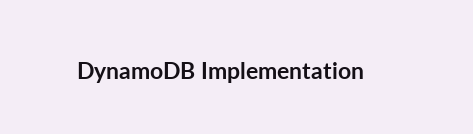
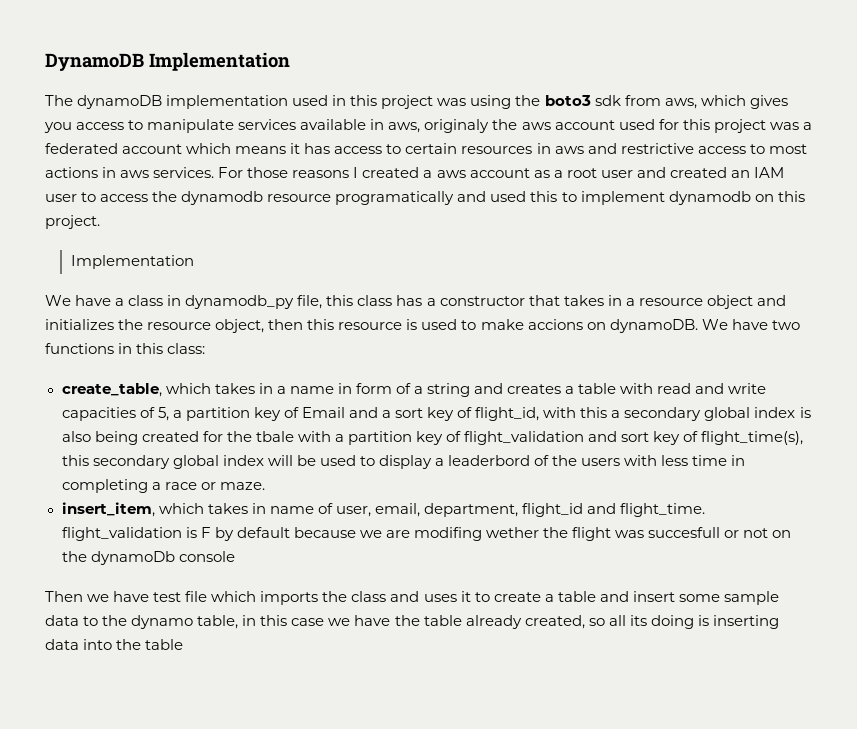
(365, 72) none -> [45,95,788,109] [44,119,812,133] [45,143,807,154] [45,167,784,178] [45,191,805,205] [45,215,100,229] [70,255,194,269] [45,295,786,309] [45,319,800,333] [45,343,206,354] [61,383,767,397] [61,407,811,421] [61,431,804,445] [61,455,746,469] [61,479,265,493] [61,502,706,517] [61,527,792,541] [61,551,235,565] [45,591,779,605] [45,615,779,629] [45,639,184,650] // The dynamoDB implementation used in this project was using the boto3 sdk from aws, which gives you access to manipulate services available in aws, originaly the aws account used for this project was a federated account which means it has access to certain resources in aws and restrictive access to most actions in aws services. For those reasons I created a aws account as a root user and created an IAM user to access the dynamodb resource programatically and used this to implement dynamodb on this project. // Implementation // We have a class in dynamodb_py file, this class has a constructor that takes in a resource object and initializes the resource object, then this resource is used to make accions on dynamoDB. We have two functions in this class: // create_table, which takes in a name in form of a string and creates a table with read and write capacities of 5, a partition key of Email and a sort key of flight_id, with this a secondary global index is also being created for the tbale with a partition key of flight_validation and sort key of flight_time(s), this secondary global index will be used to display a leaderbord of the users with less time in completing a race or maze. // insert_item, which takes in name of user, email, department, flight_id and flight_time. flight_validation is F by default because we are modifing wether the flight was succesfull or not on the dynamoDb console // Then we have test file which imports the class and uses it to create a table and insert some sample data to the dynamo table, in this case we have the table already created, so all its doing is inserting data into the table

